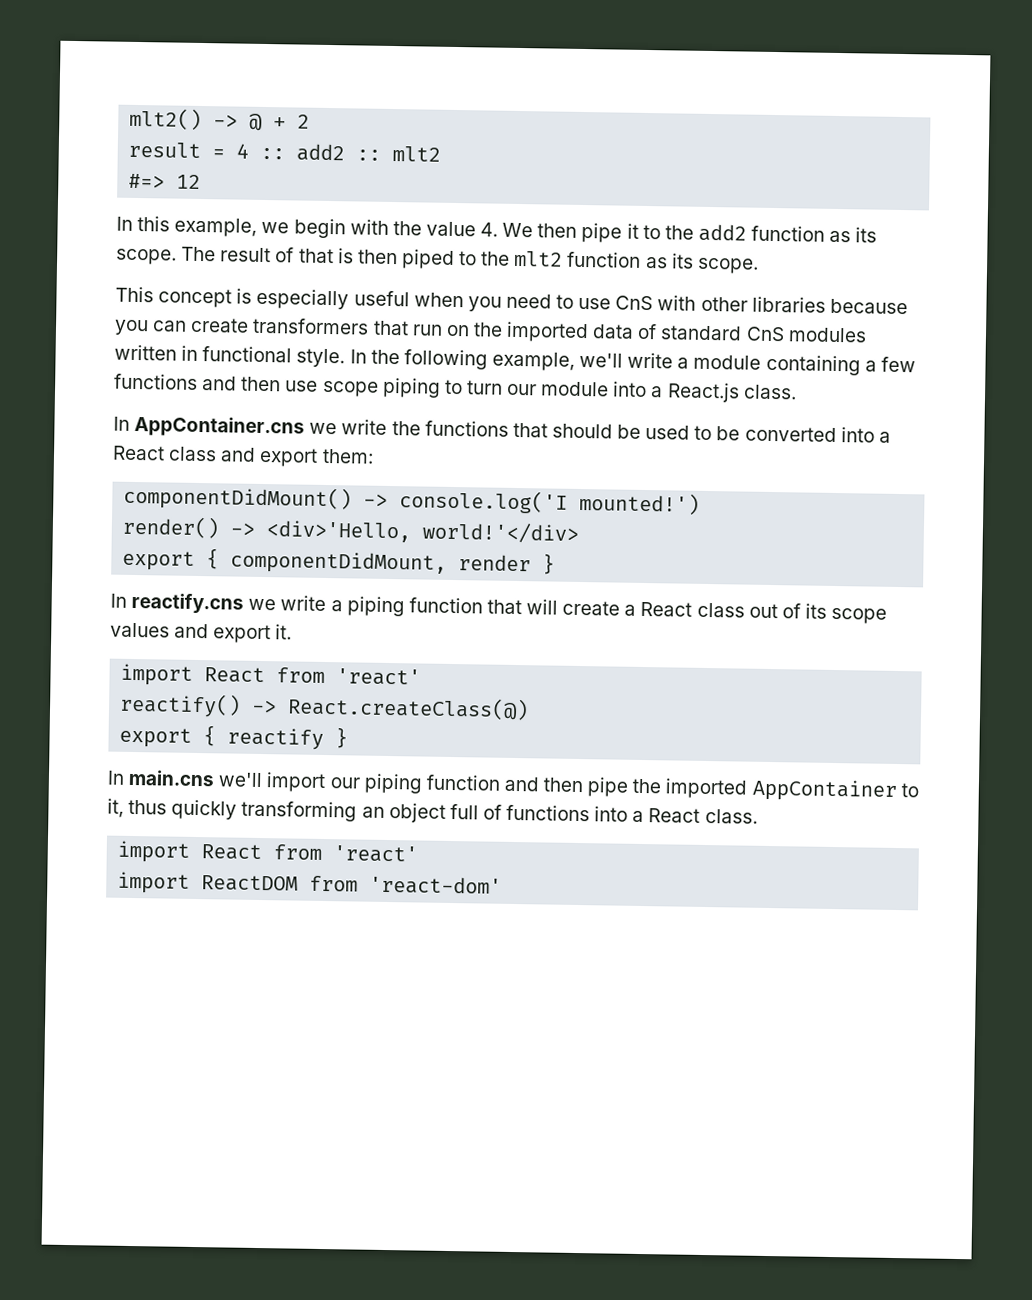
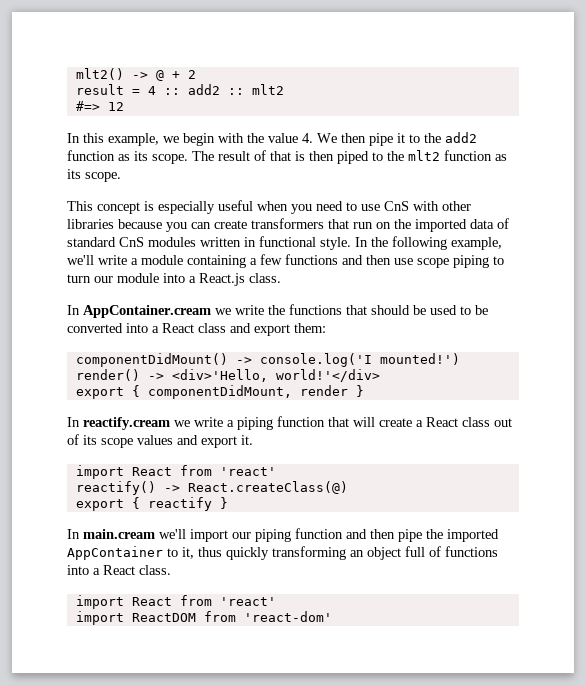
[134,415,306,438] AppContainer.cns -> [83,305,211,318] AppContainer.cream
[131,592,245,614] reactify.cns -> [83,417,170,430] reactify.cream
[128,769,216,787] main.cns -> [83,529,155,539] main.cream

